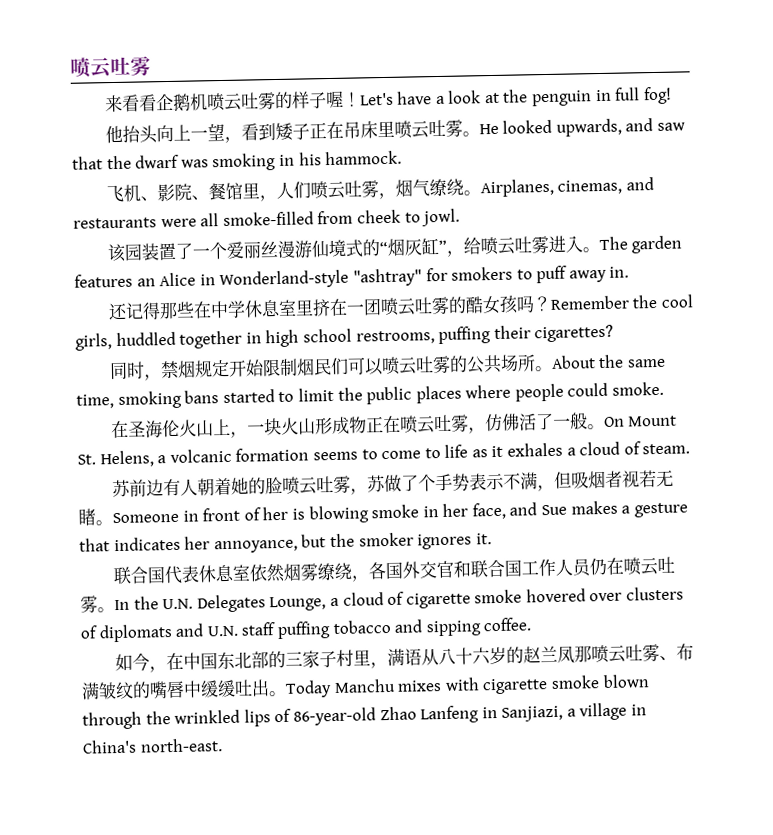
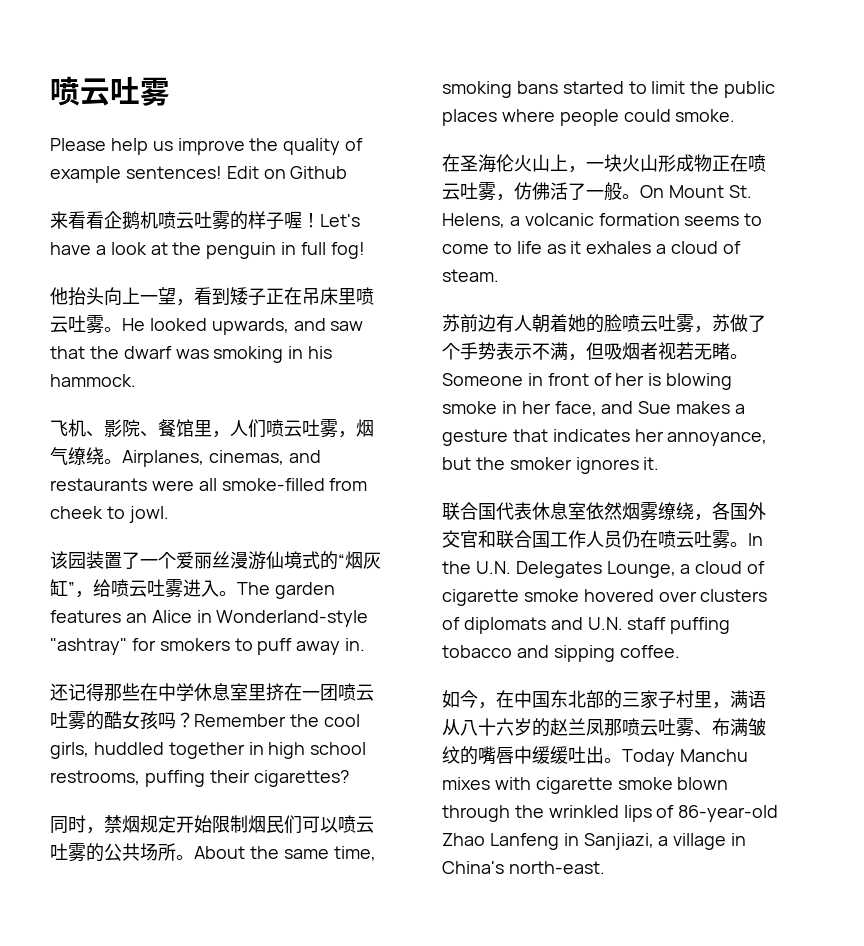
[70,56,151,79] 喷云吐雾 -> [50,76,170,106] [50,138,364,155] [50,166,348,183] 喷云吐雾 // Please help us improve the quality of example sentences! Edit on Github

